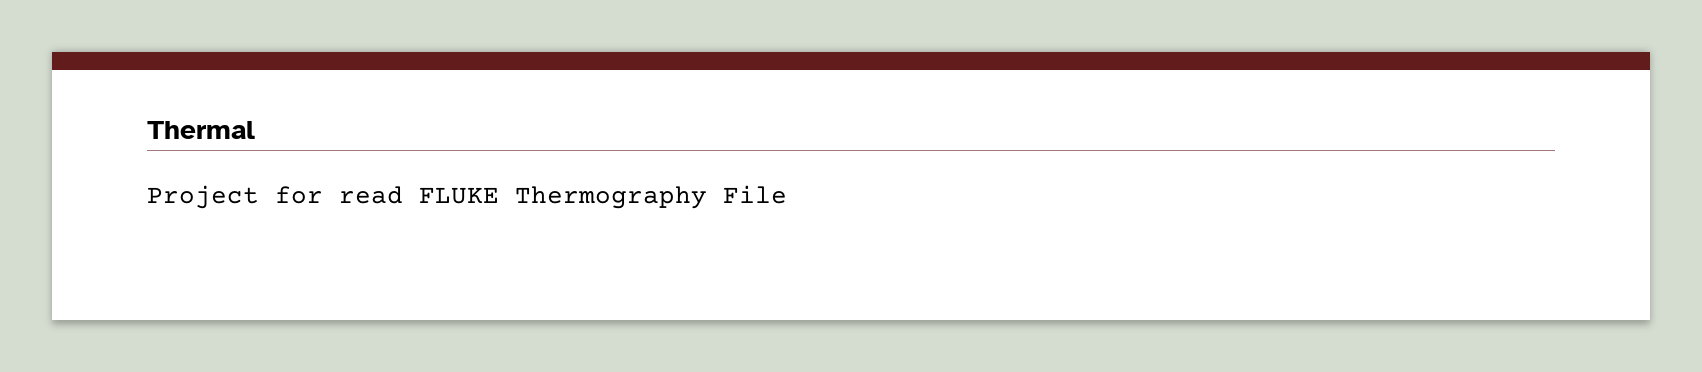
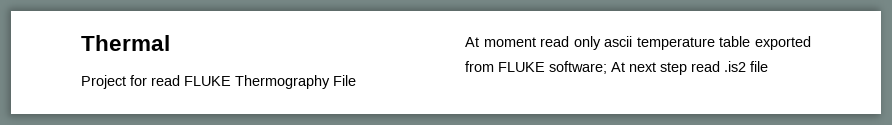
(787, 194) none -> [465,36,811,50] [465,61,768,75] // At moment read only ascii temperature table exported from FLUKE software; At next step read .is2 file

